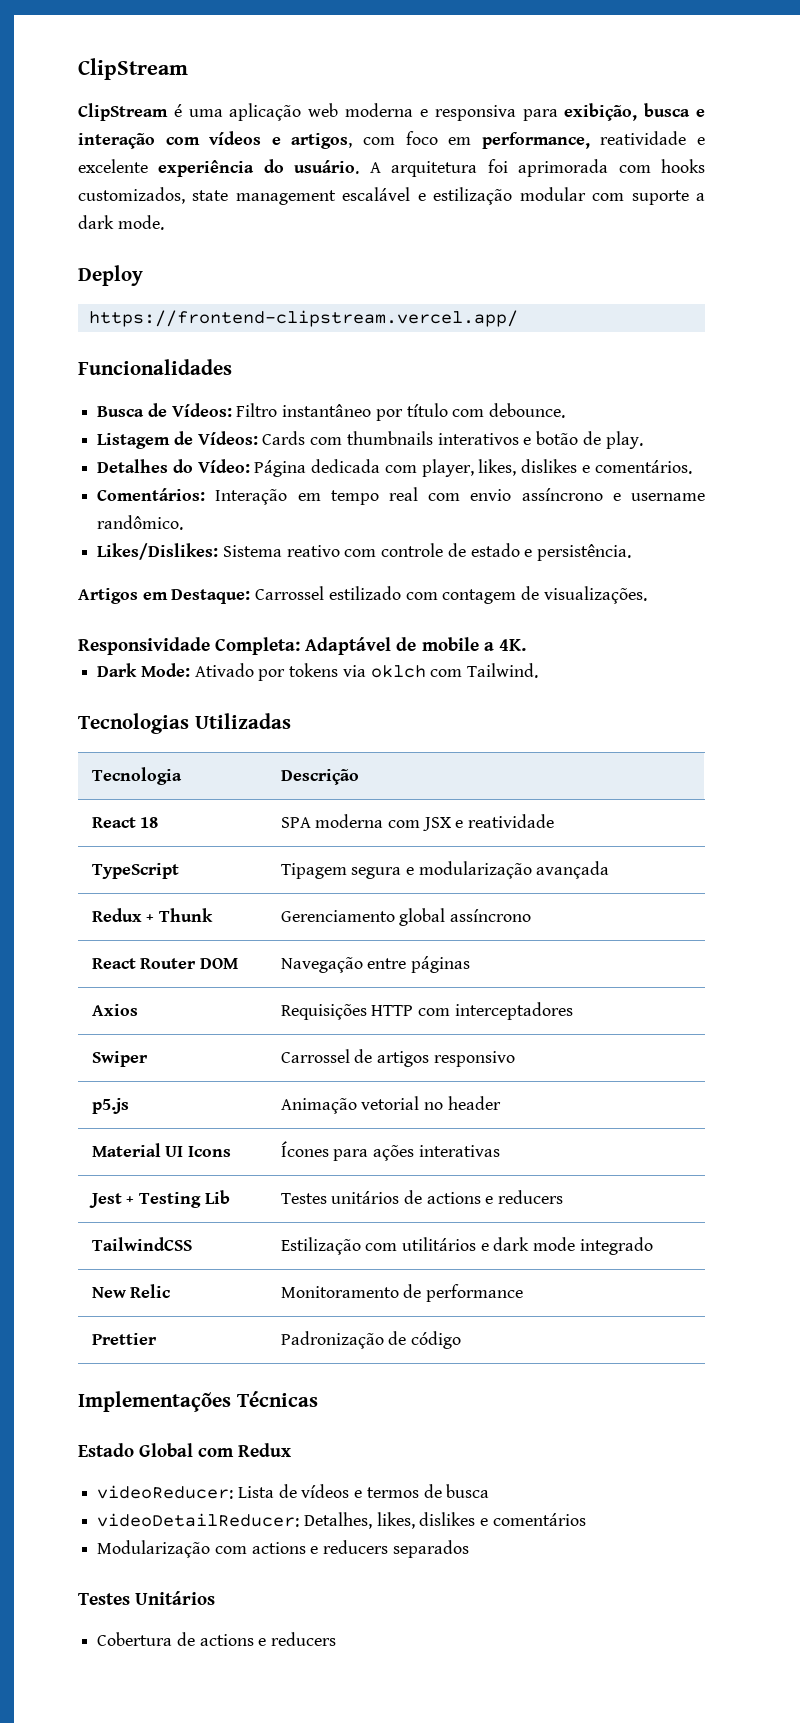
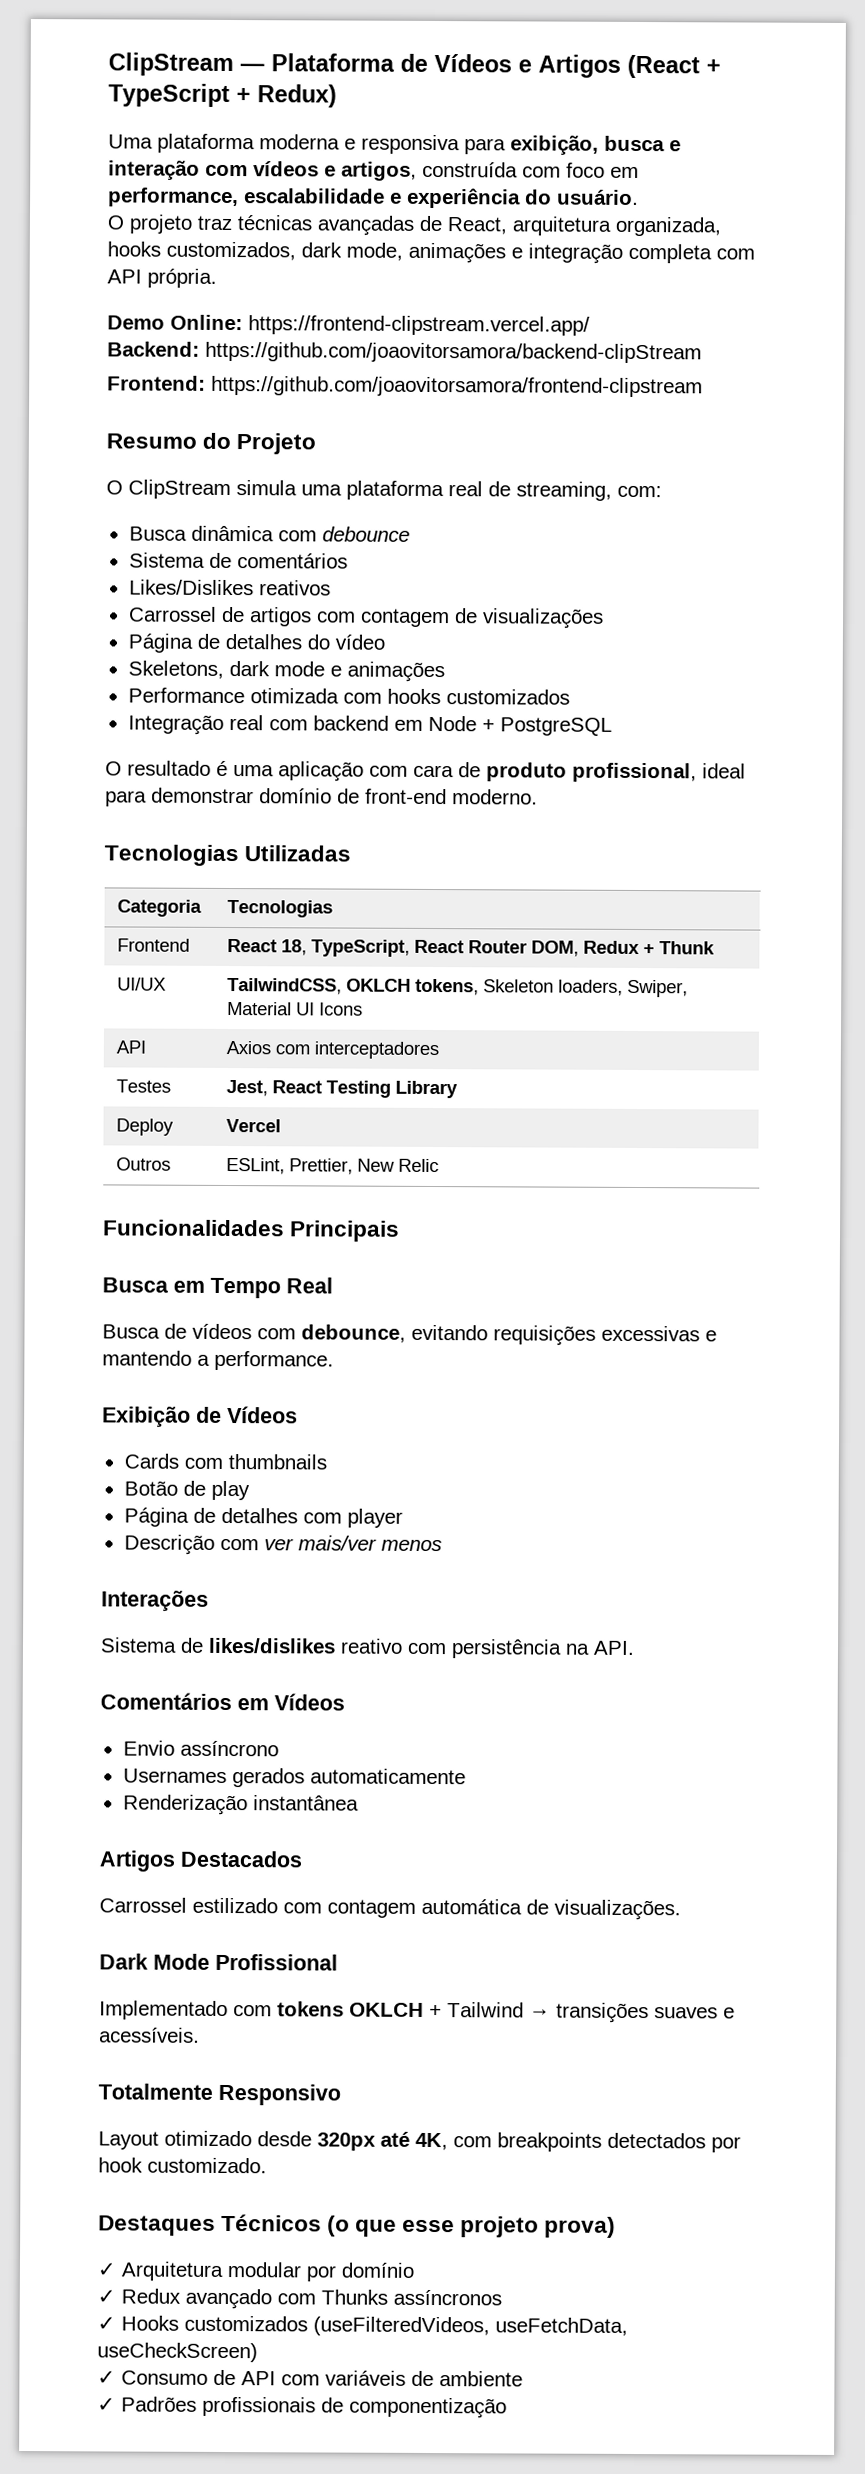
[78,58,188,80] [78,103,339,121] ClipStream // ClipStream é uma aplicação web -> [108,52,721,79] [108,83,337,108] [108,133,255,154] ClipStream — Plataforma de Vídeos e Artigos (React + TypeScript + Redux) // Uma plataforma
(353, 141) none -> [422,161,518,178] construída
[600,131,706,145] [78,159,148,173] reatividade e excelente -> [244,188,402,204] escalabilidade e
[369,159,706,177] [78,187,706,205] [78,215,164,230] [78,265,143,286] [88,310,518,327] [78,359,232,375] [97,403,566,421] [97,431,643,449] [97,459,692,477] [97,487,706,505] [97,515,184,530] [97,543,632,561] [78,588,251,604] A arquitetura foi aprimorada com hooks customizados, state management escalável e estilização modular com suporte a dark mode. // Deploy // https://frontend-clipstream.vercel.app/ // Funcionalidades // Busca de Vídeos: Filtro instantâneo por título com debounce. // Listagem de Vídeos: Cards com thumbnails interativos e botão de play. // Detalhes do Vídeo: Página dedicada com player, likes, dislikes e comentários. // Comentários: Interação em tempo real com envio assíncrono e username randômico. // Likes/Dislikes: Sistema reativo com controle de estado e persistência. // Artigos em Destaque: -> [107,214,721,237] [107,241,755,264] [107,268,217,288] [107,314,590,336] [107,341,702,364] [107,375,703,398] [106,432,317,455] [106,479,662,501] [128,525,410,542] [128,552,348,569] [128,579,331,596] [128,606,604,629] [127,633,385,653] [127,660,445,683] [127,687,570,705] [127,714,612,736] [105,760,746,783] [105,787,538,807] [104,844,352,867] [117,899,203,917] [227,899,334,918] [117,938,191,952] [227,938,716,957] [117,977,167,991] [227,977,689,998] [227,1001,364,1016] [116,1040,147,1054] [226,1040,440,1060] [116,1079,172,1093] [226,1079,459,1099] [116,1118,175,1136] [226,1118,282,1133] [116,1157,172,1171] [226,1157,440,1175] [103,1219,401,1242] [102,1277,333,1299] [102,1323,717,1346] [102,1350,334,1371] [102,1405,298,1428] [123,1453,327,1470] [123,1480,250,1501] [123,1507,403,1528] [123,1534,442,1555] [101,1590,209,1612] [100,1637,635,1659] [100,1692,345,1711] [122,1740,279,1757] [122,1768,466,1788] [122,1794,359,1816] [99,1850,302,1872] // O projeto traz técnicas avançadas de React, arquitetura organizada, hooks customizados, dark mode, animações e integração completa com API própria. // Demo Online: https://frontend-clipstream.vercel.app/ // Backend: https://github.com/joaovitorsamora/backend-clipStream // Frontend: https://github.com/joaovitorsamora/frontend-clipstream // Resumo do Projeto // O ClipStream simula uma plataforma real de streaming, com: // Busca dinâmica com debounce // Sistema de comentários // Likes/Dislikes reativos // Carrossel de artigos com contagem de visualizações // Página de detalhes do vídeo // Skeletons, dark mode e animações // Performance otimizada com hooks customizados // Integração real com backend em Node + PostgreSQL // O resultado é uma aplicação com cara de produto profissional, ideal para demonstrar domínio de front-end moderno. // Tecnologias Utilizadas // Categoria | Tecnologias // Frontend | React 18, TypeScript, React Router DOM, Redux + Thunk // UI/UX | TailwindCSS, OKLCH tokens, Skeleton loaders, Swiper, Material UI Icons // API | Axios com interceptadores // Testes | Jest, React Testing Library // Deploy | Vercel // Outros | ESLint, Prettier, New Relic // Funcionalidades Principais // Busca em Tempo Real // Busca de vídeos com debounce, evitando requisições excessivas e mantendo a performance. // Exibição de Vídeos // Cards com thumbnails // Botão de play // Página de detalhes com player // Descrição com ver mais/ver menos // Interações // Sistema de likes/dislikes reativo com persistência na API. // Comentários em Vídeos // Envio assíncrono // Usernames gerados automaticamente // Renderização instantânea // Artigos Destacados //
(517, 596) none -> [421,1898,522,1915] automática
[78,637,526,655] [97,663,539,681] [78,713,291,734] [91,767,182,785] [280,769,359,785] [91,817,159,828] [280,814,555,831] [91,863,179,879] [280,861,610,879] [91,908,214,922] [280,908,532,926] [91,958,239,969] [280,956,471,973] [91,1004,138,1016] [280,1002,573,1020] [91,1051,148,1067] [280,1049,515,1067] [91,1098,129,1114] [280,1096,501,1114] [91,1143,232,1157] [280,1141,500,1161] [88,1190,230,1208] [280,1190,564,1204] [91,1237,192,1251] [280,1237,653,1255] [91,1284,171,1298] [280,1284,524,1302] [91,1333,157,1345] [280,1331,462,1349] [78,1391,318,1412] [78,1443,292,1457] [97,1484,490,1499] [97,1512,586,1529] [97,1540,469,1558] [78,1591,216,1605] [97,1632,337,1646] Responsividade Completa: Adaptável de mobile a 4K. // Dark Mode: Ativado por tokens via oklch com Tailwind. // Tecnologias Utilizadas // Tecnologia | Descrição // React 18 | SPA moderna com JSX e reatividade // TypeScript | Tipagem segura e modularização avançada // Redux + Thunk | Gerenciamento global assíncrono // React Router DOM | Navegação entre páginas // Axios | Requisições HTTP com interceptadores // Swiper | Carrossel de artigos responsivo // p5.js | Animação vetorial no header // Material UI Icons | Ícones para ações interativas // Jest + Testing Lib | Testes unitários de actions e reducers // TailwindCSS | Estilização com utilitários e dark mode integrado // New Relic | Monitoramento de performance // Prettier | Padronização de código // Implementações Técnicas // Estado Global com Redux // videoReducer: Lista de vídeos e termos de busca // videoDetailReducer: Detalhes, likes, dislikes e comentários // Modularização com actions e reducers separados // Testes Unitários // Cobertura de actions e reducers -> [99,1953,338,1971] [99,2000,735,2024] [99,2027,200,2043] [98,2083,341,2106] [98,2130,741,2153] [98,2157,267,2174] [98,2213,617,2238] [97,2261,414,2282] [97,2288,502,2310] [97,2315,628,2337] [97,2342,258,2363] [97,2369,523,2387] [97,2396,507,2419] Dark Mode Profissional // Implementado com tokens OKLCH + Tailwind → transições suaves e acessíveis. // Totalmente Responsivo // Layout otimizado desde 320px até 4K, com breakpoints detectados por hook customizado. // Destaques Técnicos (o que esse projeto prova) // ✓ Arquitetura modular por domínio // ✓ Redux avançado com Thunks assíncronos // ✓ Hooks customizados (useFilteredVideos, useFetchData, useCheckScreen) // ✓ Consumo de API com variáveis de ambiente // ✓ Padrões profissionais de componentização

